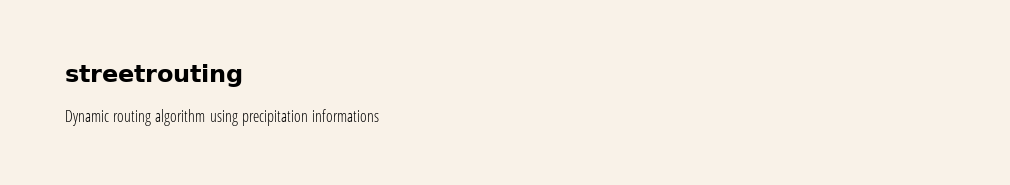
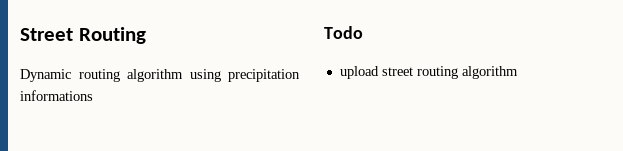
[65,64,243,87] streetrouting -> [20,27,146,44] Street Routing
(379, 115) none -> [324,26,363,39] [339,66,518,79] // Todo // upload street routing algorithm

